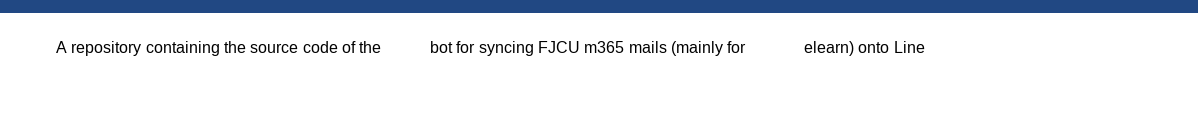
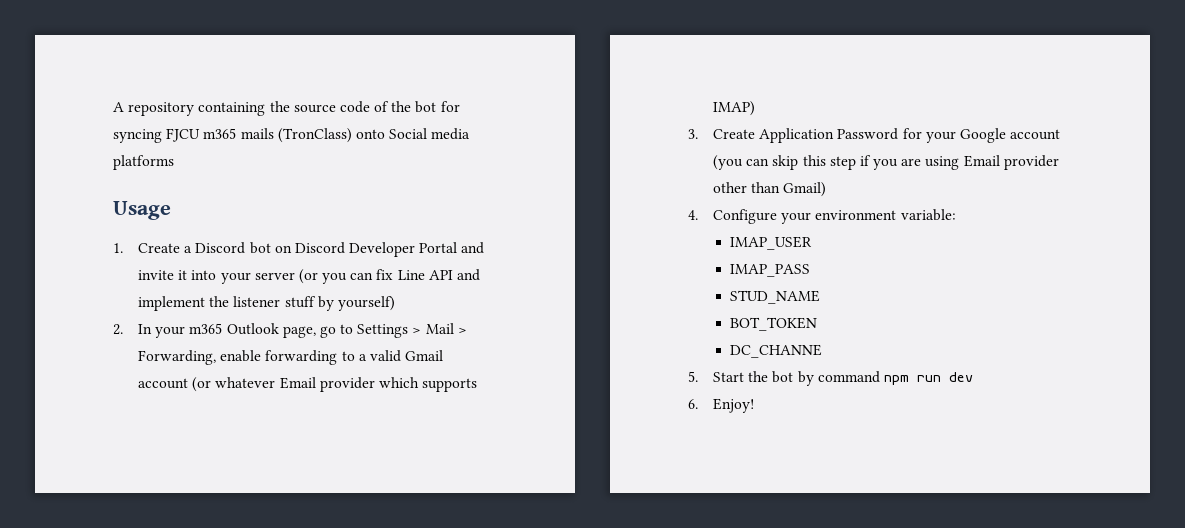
[670,41,925,56] (mainly for elearn) onto Line -> [277,128,471,143] [113,155,174,170] [113,201,171,220] [113,242,485,257] [137,269,480,284] [137,296,395,311] [113,323,467,338] [137,350,444,365] [137,377,478,392] [712,101,755,116] [688,128,1061,143] [712,155,1059,170] [712,182,827,197] [688,209,956,224] [730,236,813,250] [730,264,811,277] [730,290,821,304] [730,317,818,331] [730,344,823,358] [688,371,973,386] [688,398,754,413] (TronClass) onto Social media platforms // Usage // 1. Create a Discord bot on Discord Developer Portal and invite it into your server (or you can fix Line API and implement the listener stuff by yourself) // 2. In your m365 Outlook page, go to Settings > Mail > Forwarding, enable forwarding to a valid Gmail account (or whatever Email provider which supports IMAP) // 3. Create Application Password for your Google account (you can skip this step if you are using Email provider other than Gmail) // 4. Configure your environment variable: // IMAP_USER // IMAP_PASS // STUD_NAME // BOT_TOKEN // DC_CHANNE // 5. Start the bot by command npm run dev // 6. Enjoy!

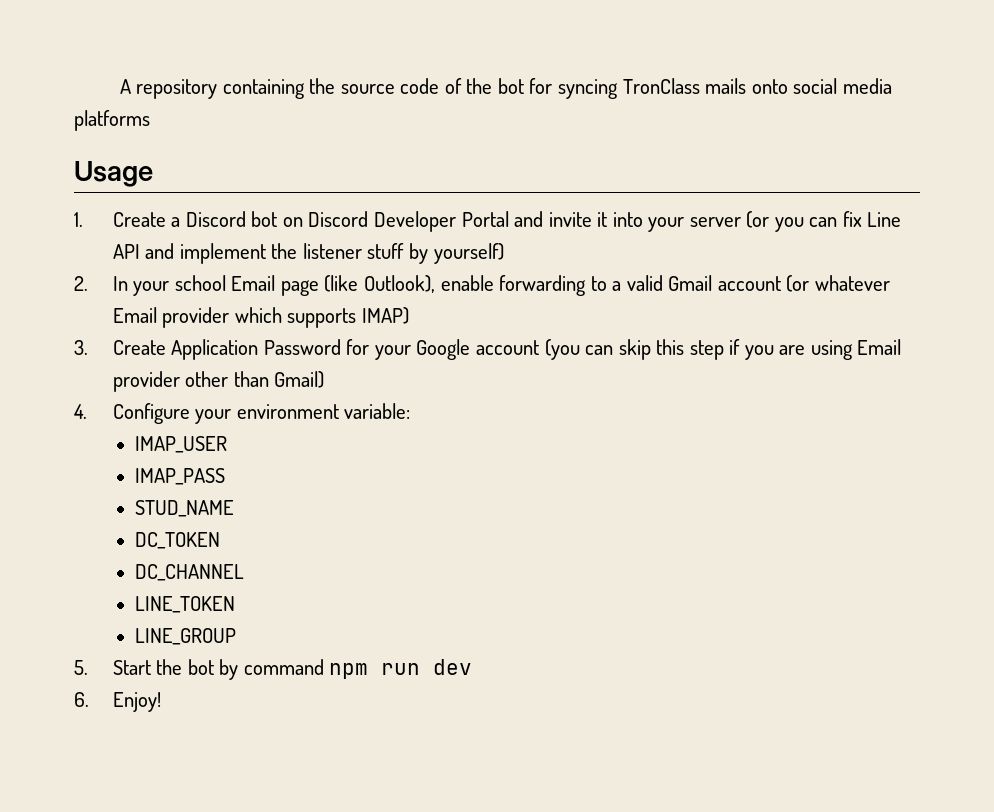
[166,128,428,143] FJCU m365 mails (TronClass) onto Social -> [622,78,838,94] TronClass mails onto social
[189,323,467,338] [137,350,216,365] m365 Outlook page, go to Settings > Mail > Forwarding, -> [174,275,436,296] school Email page (like Outlook),
[730,317,818,331] [730,344,823,358] BOT_TOKEN // DC_CHANNE -> [135,532,221,549] [135,564,245,581] [135,596,236,613] [135,628,237,645] DC_TOKEN // DC_CHANNEL // LINE_TOKEN // LINE_GROUP

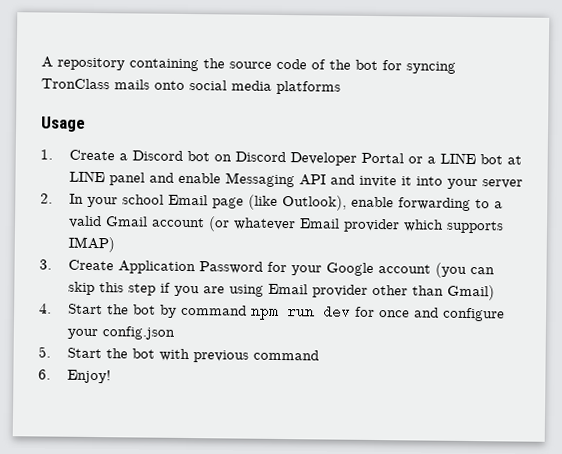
(509, 219) none -> [407,152,522,165] [68,170,326,188] or a LINE bot at LINE panel and enable Messaging API
[746,211,902,232] [112,243,504,264] (or you can fix Line API and implement the listener stuff by yourself) -> (523, 184) none
[112,403,411,424] [135,436,228,453] [135,468,226,485] [135,500,235,517] [135,532,221,549] [135,564,245,581] [135,596,236,613] [135,628,237,645] [74,660,88,675] Configure your environment variable: // IMAP_USER // IMAP_PASS // STUD_NAME // DC_TOKEN // DC_CHANNEL // LINE_TOKEN // LINE_GROUP // 5. -> (52, 308) none
(473, 667) none -> [354,306,505,322] [66,326,175,340] [38,346,319,363] for once and configure your config.json // 5. Start the bot with previous command

